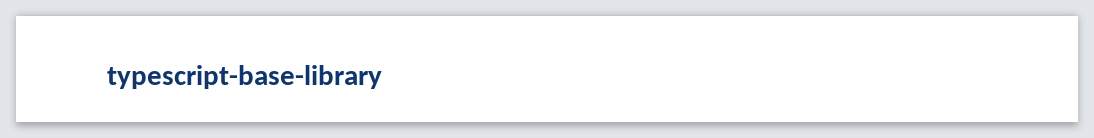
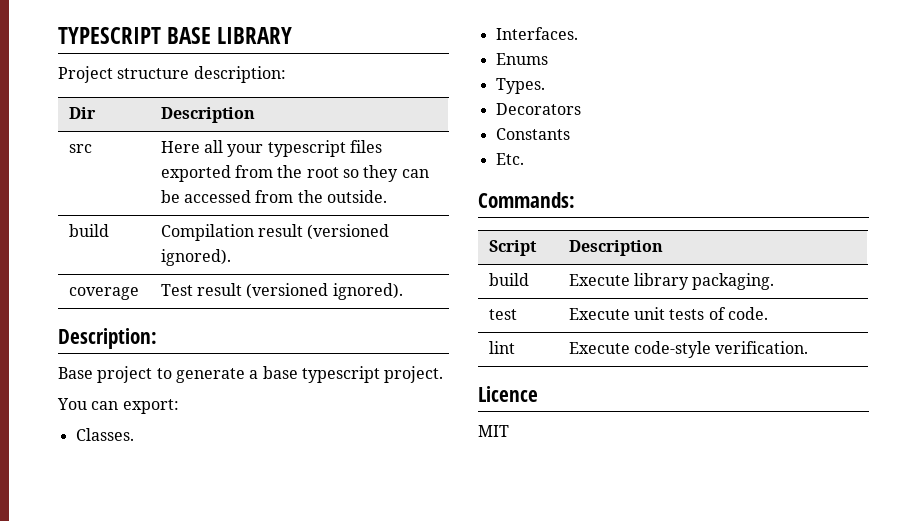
[107,65,382,89] typescript-base-library -> [58,27,293,44] [58,66,286,83] [68,107,96,119] [160,107,255,123] [68,144,92,153] [160,140,382,157] [160,165,429,182] [160,190,387,203] [68,224,109,237] [160,224,390,241] [160,249,231,266] [68,287,139,300] [160,283,403,300] [58,328,157,349] [58,366,444,383] [57,398,179,414] [75,428,134,441] [495,27,578,40] [495,53,548,65] [495,78,545,94] [495,103,581,115] [495,128,570,140] [495,153,524,165] [478,192,575,208] [488,240,537,256] [568,240,663,256] [488,273,529,286] [568,273,775,290] [488,309,517,320] [568,307,768,320] [488,341,515,354] [568,341,809,358] [478,386,538,402] [478,425,509,437] TYPESCRIPT BASE LIBRARY // Project structure description: // Dir | Description // src | Here all your typescript files exported from the root so they can be accessed from the outside. // build | Compilation result (versioned ignored). // coverage | Test result (versioned ignored). // Description: // Base project to generate a base typescript project. // You can export: // Classes. // Interfaces. // Enums // Types. // Decorators // Constants // Etc. // Commands: // Script | Description // build | Execute library packaging. // test | Execute unit tests of code. // lint | Execute code-style verification. // Licence // MIT

